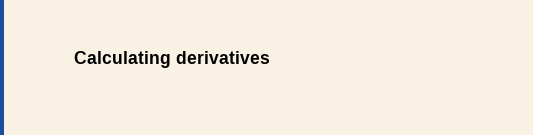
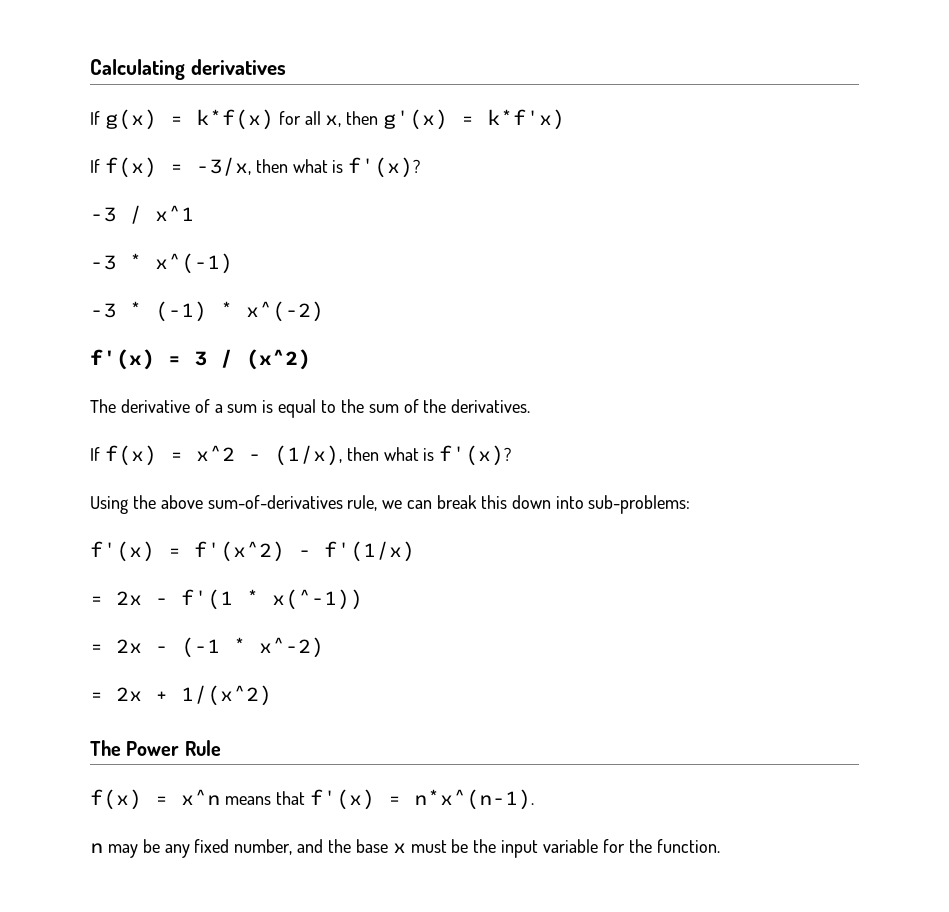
(270, 57) none -> [90,109,566,130] [90,157,421,178] [90,205,194,224] [90,253,233,274] [90,301,324,322] [90,349,311,370] [90,399,531,418] [90,445,512,466] [90,495,691,514] [90,541,415,562] [90,589,363,610] [90,637,324,658] [90,685,272,706] [90,740,221,756] [90,789,534,810] [90,839,720,858] // If g(x) = k*f(x) for all x, then g'(x) = k*f'x) // If f(x) = -3/x, then what is f'(x)? // -3 / x^1 // -3 * x^(-1) // -3 * (-1) * x^(-2) // f'(x) = 3 / (x^2) // The derivative of a sum is equal to the sum of the derivatives. // If f(x) = x^2 - (1/x), then what is f'(x)? // Using the above sum-of-derivatives rule, we can break this down into sub-problems: // f'(x) = f'(x^2) - f'(1/x) // = 2x - f'(1 * x(^-1)) // = 2x - (-1 * x^-2) // = 2x + 1/(x^2) // The Power Rule // f(x) = x^n means that f'(x) = n*x^(n-1). // n may be any fixed number, and the base x must be the input variable for the function.

